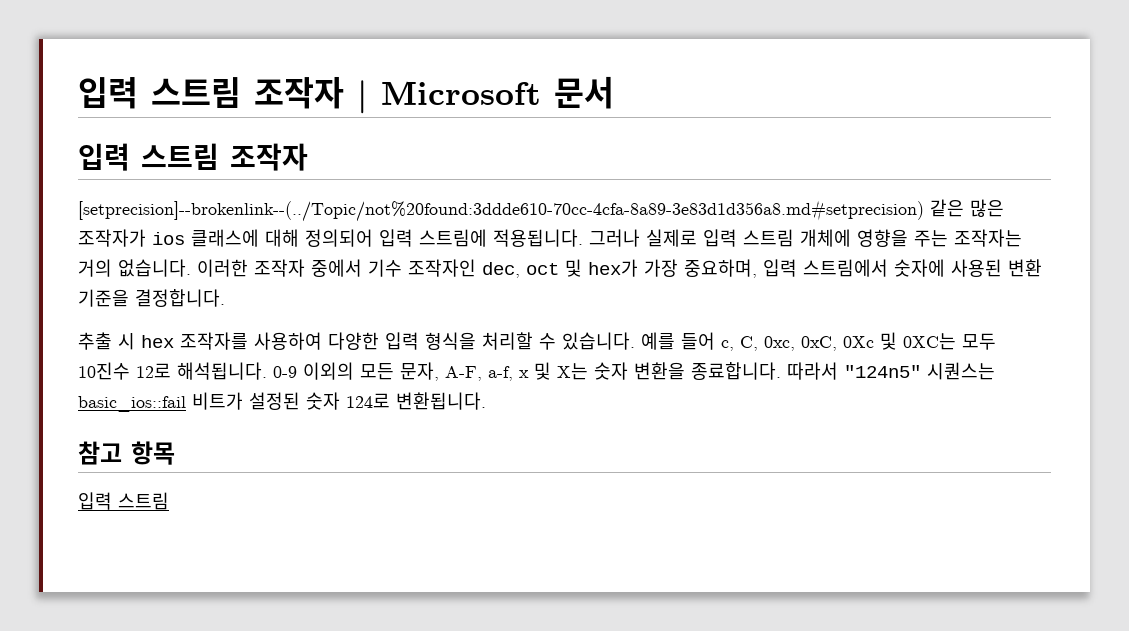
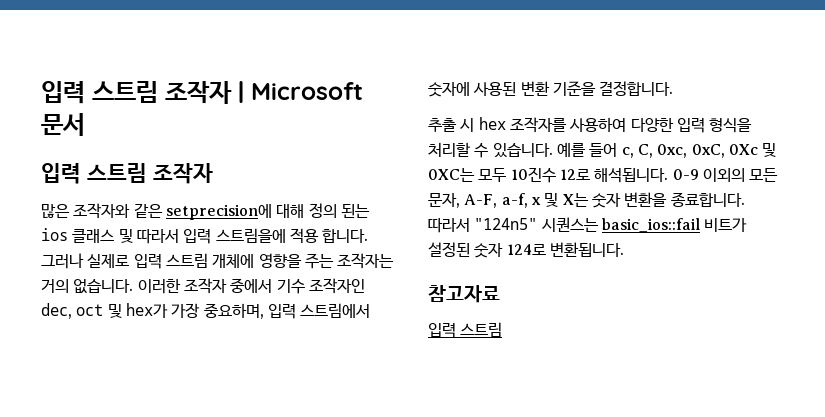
[78,199,1004,222] [78,229,583,247] [setprecision]--brokenlink--(../Topic/not%20found:3ddde610-70cc-4cfa-8a89-3e83d1d356a8.md#setprecision) 같은 많은 조작자가 ios 클래스에 대해 정의되어 입력 스트림에 적용됩니다. -> [41,203,370,220] [41,228,369,244] 많은 조작자와 같은 setprecision에 대해 정의 된는 ios 클래스 및 따라서 입력 스트림을에 적용 합니다.
[78,441,175,465] 참고 항목 -> [428,285,500,303] 참고자료

